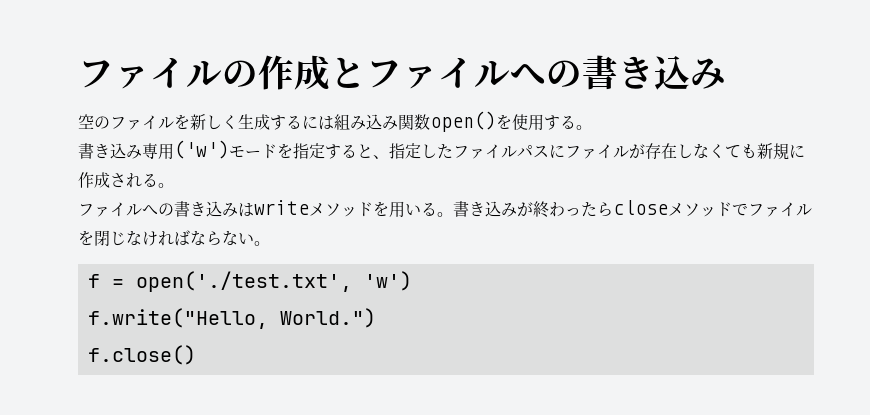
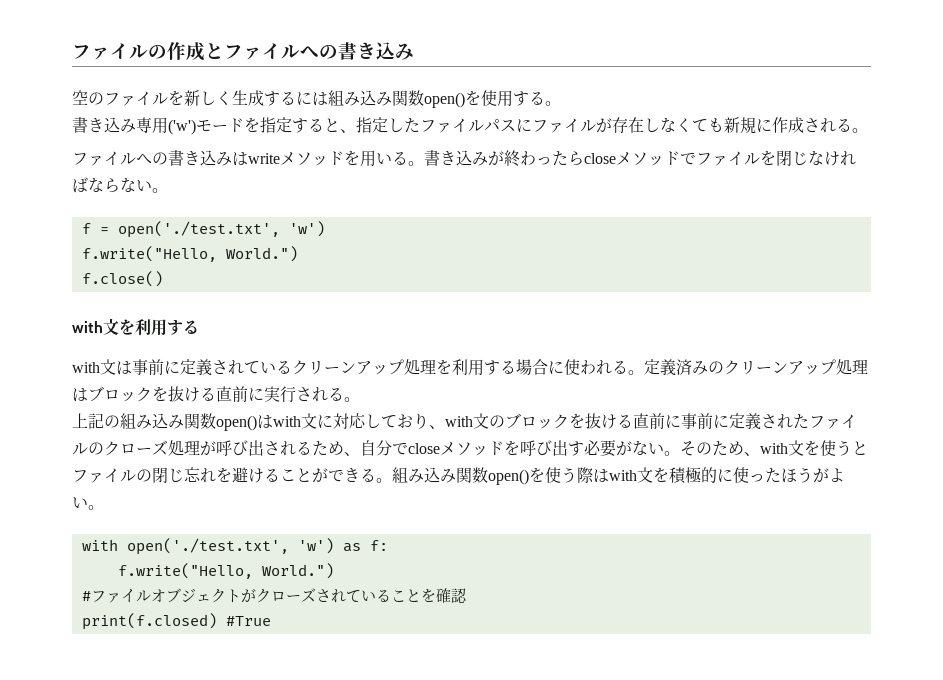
(196, 355) none -> [72,318,199,336] [72,359,868,376] [72,386,360,403] [72,413,857,431] [72,440,868,457] [72,467,845,485] [72,496,104,510] [81,538,388,555] [117,563,334,579] [81,588,467,603] [81,613,271,630] // with文を利用する // with文は事前に定義されているクリーンアップ処理を利用する場合に使われる。定義済みのクリーンアップ処理はブロックを抜ける直前に実行される。 // 上記の組み込み関数open()はwith文に対応しており、with文のブロックを抜ける直前に事前に定義されたファイルのクローズ処理が呼び出されるため、自分でcloseメソッドを呼び出す必要がない。そのため、with文を使うとファイルの閉じ忘れを避けることができる。組み込み関数open()を使う際はwith文を積極的に使ったほうがよい。 // with open('./test.txt', 'w') as f: // f.write("Hello, World.") // #ファイルオブジェクトがクローズされていることを確認 // print(f.closed) #True

